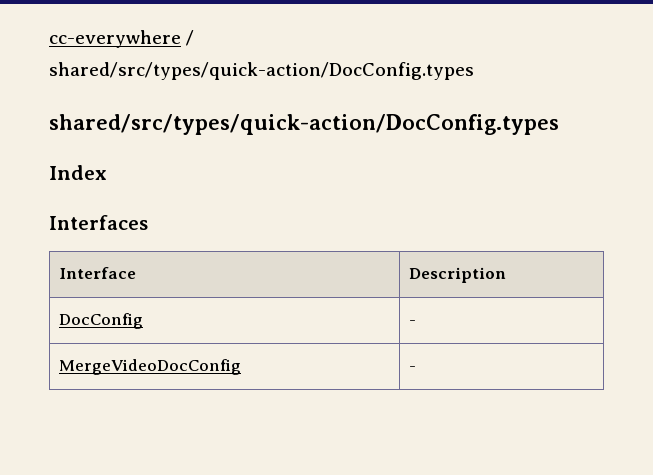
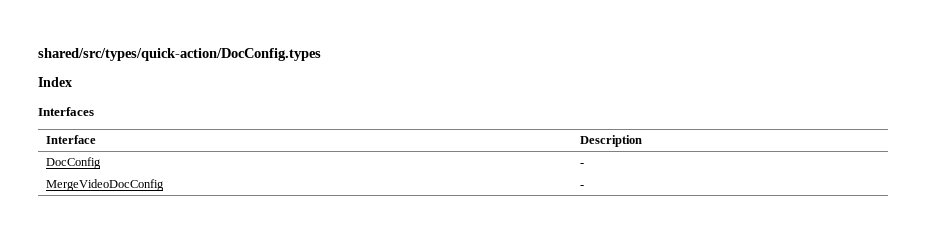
[49,30,195,48] [49,62,474,80] cc-everywhere / shared/src/types/quick-action/DocConfig.types // -> (38, 54) none

